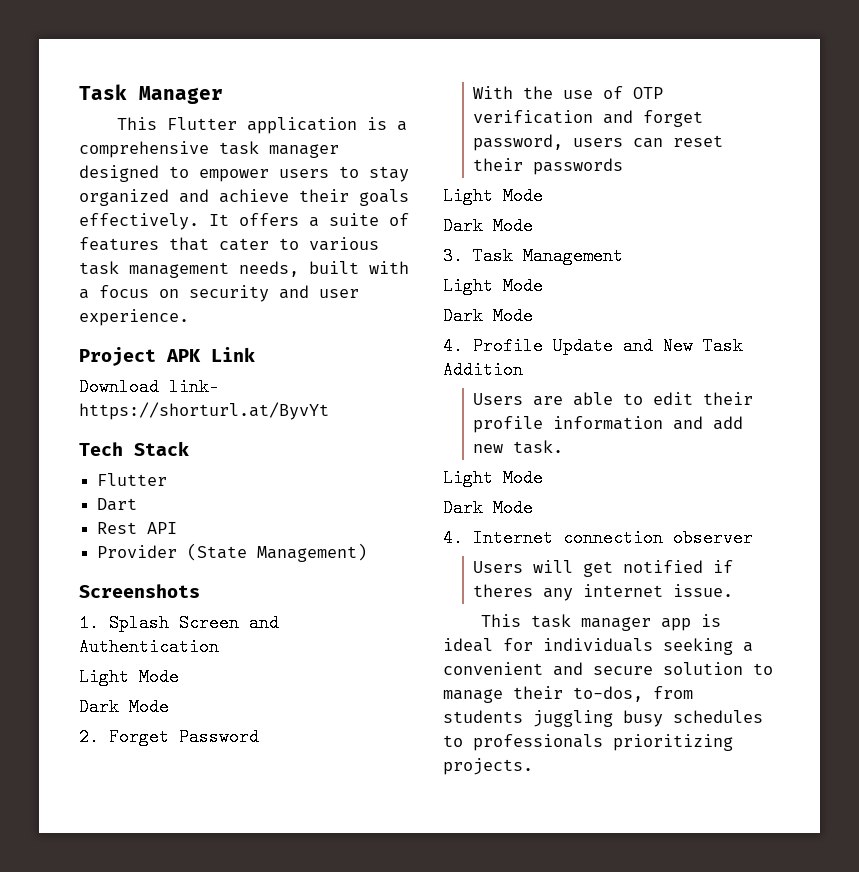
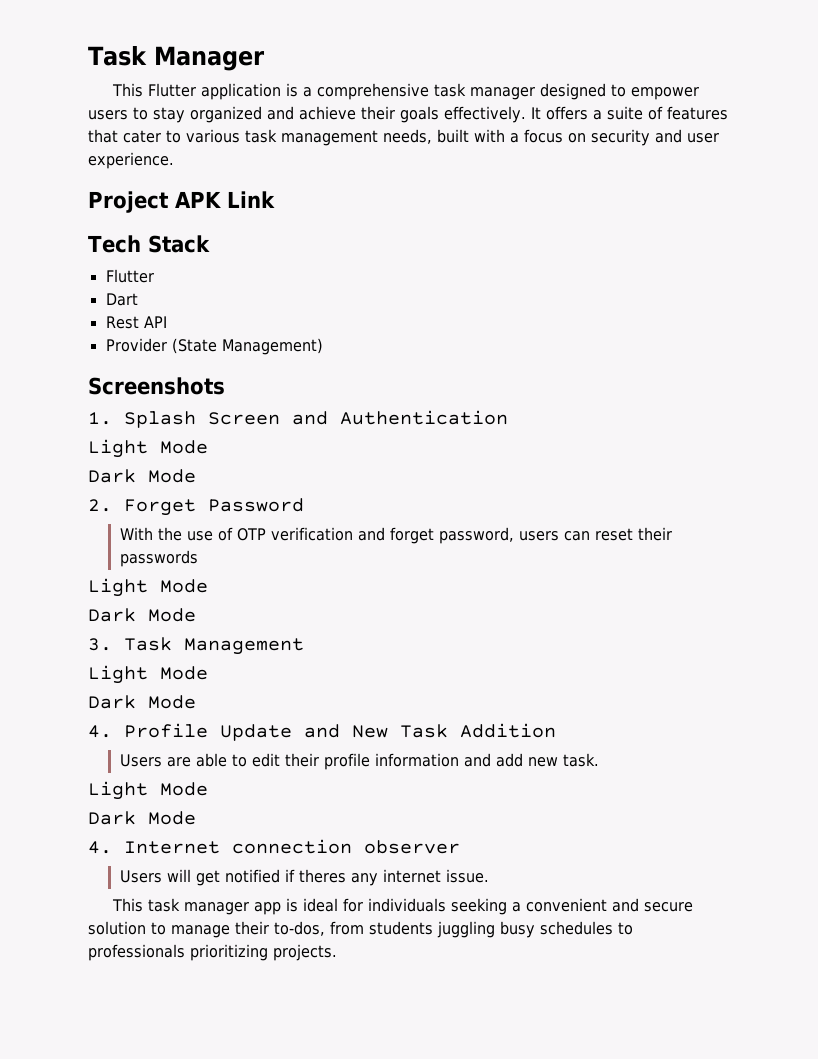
[79,378,219,396] [79,402,329,420] // Download link- https://shorturl.at/ByvYt -> (275, 199) none

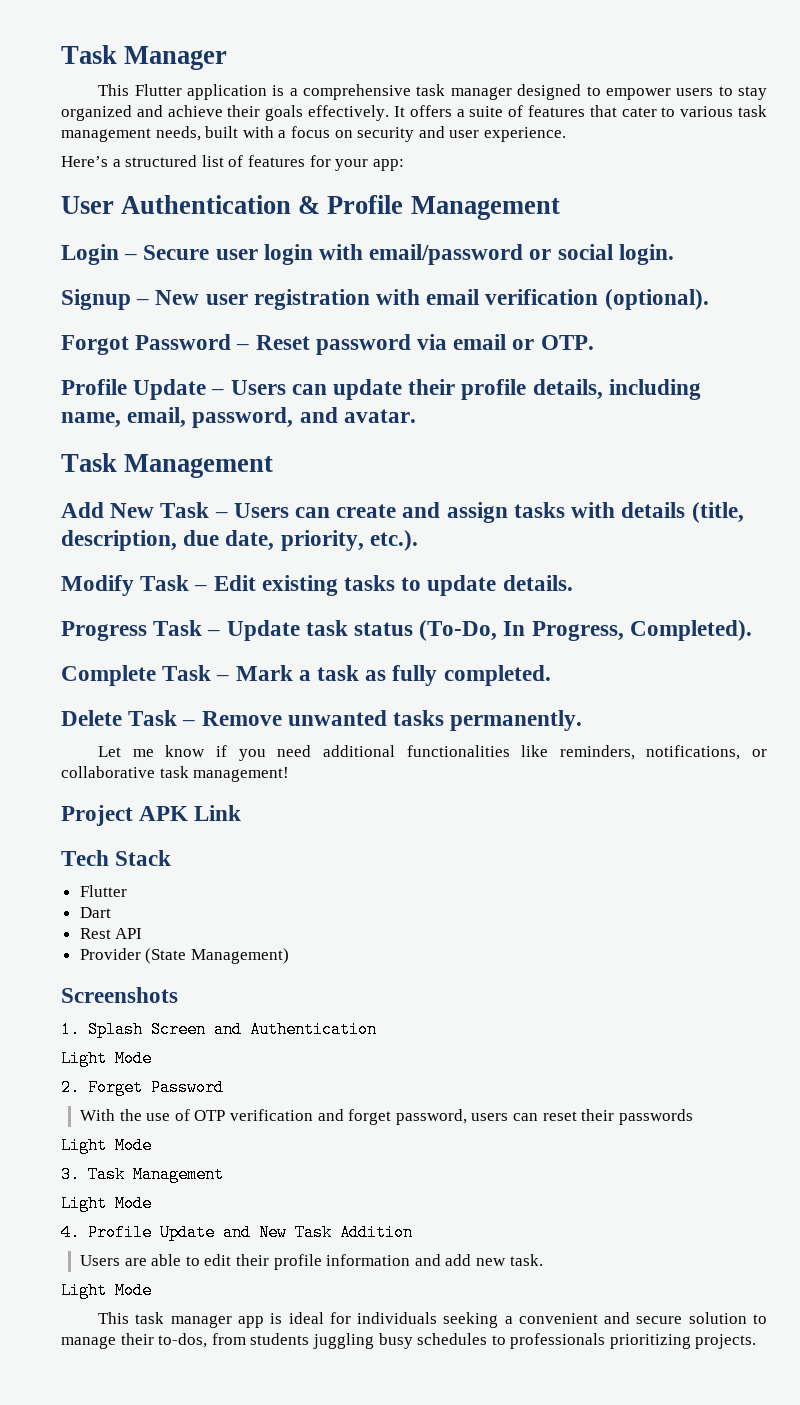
(174, 160) none -> [61,155,404,171] [61,195,560,220] [61,244,674,265] [61,289,709,310] [61,334,594,355] [61,379,701,400] [61,407,416,428] [61,453,274,478] [61,502,744,523] [61,530,418,551] [61,575,573,596] [61,620,752,641] [61,665,551,686] [61,710,583,731] [98,745,768,761] [61,766,290,782] // Here’s a structured list of features for your app: // User Authentication & Profile Management // Login – Secure user login with email/password or social login. // Signup – New user registration with email verification (optional). // Forgot Password – Reset password via email or OTP. // Profile Update – Users can update their profile details, including name, email, password, and avatar. // Task Management // Add New Task – Users can create and assign tasks with details (title, description, due date, priority, etc.). // Modify Task – Edit existing tasks to update details. // Progress Task – Update task status (To-Do, In Progress, Completed). // Complete Task – Mark a task as fully completed. // Delete Task – Remove unwanted tasks permanently. // Let me know if you need additional functionalities like reminders, notifications, or collaborative task management!
[88,469,196,483] // Dark Mode -> (152, 1058) none
[88,608,196,622] // Dark Mode -> (152, 1145) none
[88,695,196,709] // Dark Mode -> (152, 1203) none
[88,811,196,825] [88,839,460,854] [119,869,489,886] // Dark Mode // 4. Internet connection observer // Users will get notified if theres any internet issue. -> (152, 1290) none

